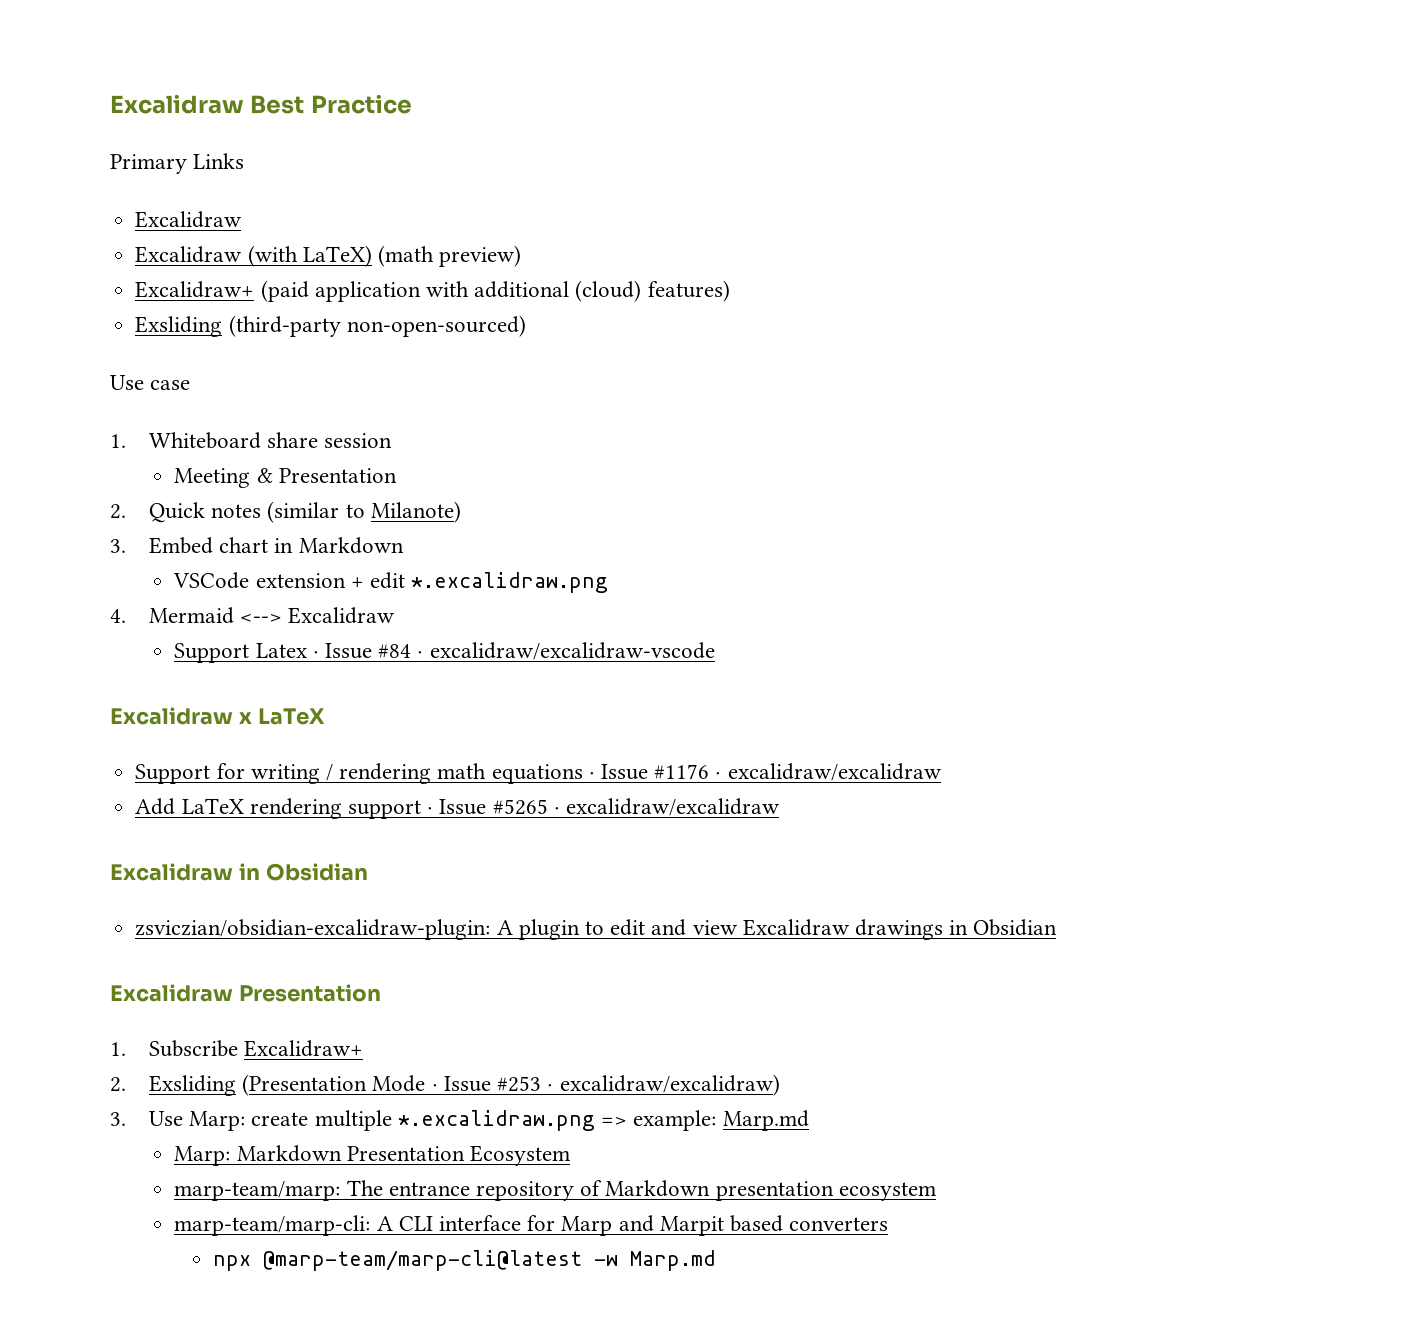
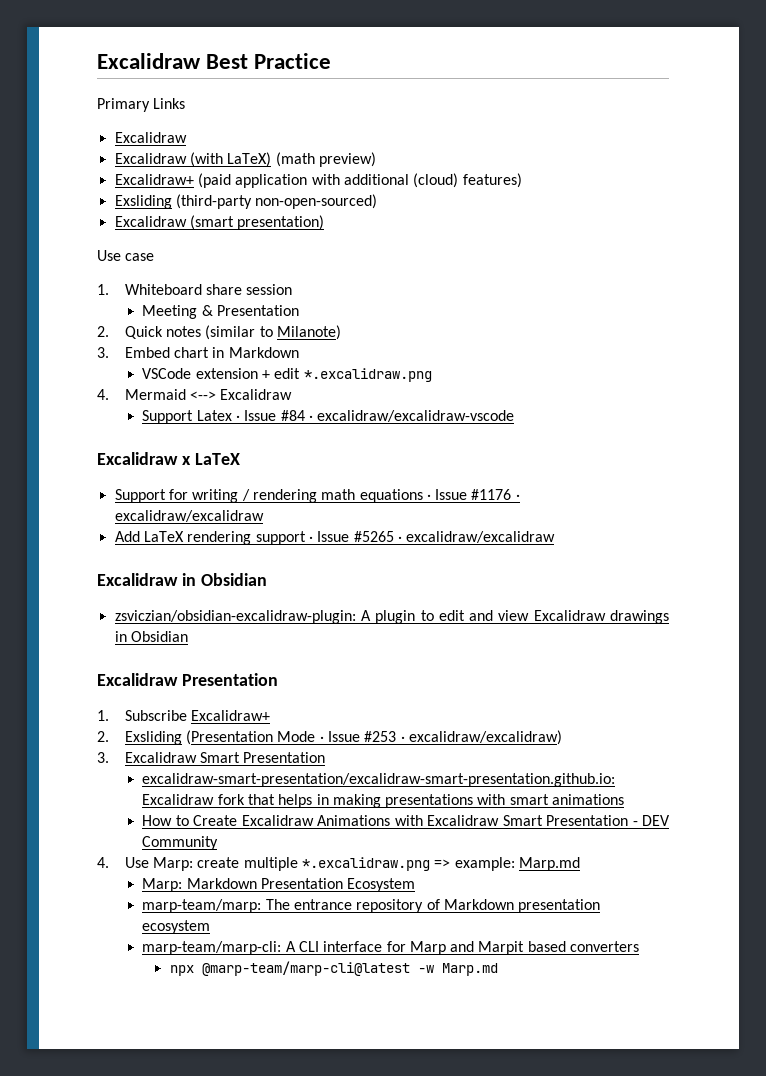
(526, 326) none -> [114,215,325,230] // Excalidraw (smart presentation)
(126, 1119) none -> [124,752,326,763] [142,773,616,787] [142,794,625,808] [142,815,671,826] [142,836,219,850] [97,857,109,868] Excalidraw Smart Presentation // excalidraw-smart-presentation/excalidraw-smart-presentation.github.io: Excalidraw fork that helps in making presentations with smart animations // How to Create Excalidraw Animations with Excalidraw Smart Presentation - DEV Community // 4.

